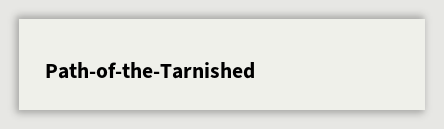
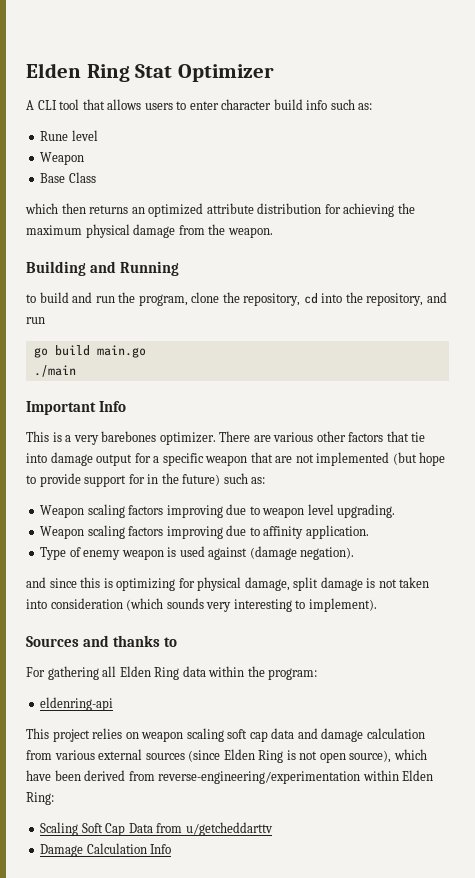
[45,62,255,79] Path-of-the-Tarnished -> [26,63,274,82] [26,99,373,110] [40,130,98,141] [40,152,85,165] [40,172,96,183] [25,203,415,217] [26,224,273,238] [26,261,180,276] [26,292,447,306] [26,317,45,324] [33,345,146,358] [33,365,76,377] [26,401,127,415] [26,431,426,445] [26,452,446,466] [26,473,266,487] [40,504,396,518] [40,525,369,539] [40,546,355,560] [26,577,430,591] [26,598,377,612] [26,635,178,647] [26,666,318,680] [40,697,114,711] [26,728,425,742] [26,749,427,763] [26,770,434,784] [26,792,54,805] [40,822,273,836] [40,843,172,857] Elden Ring Stat Optimizer // A CLI tool that allows users to enter character build info such as: // Rune level // Weapon // Base Class // which then returns an optimized attribute distribution for achieving the maximum physical damage from the weapon. // Building and Running // to build and run the program, clone the repository, cd into the repository, and run // go build main.go // ./main // Important Info // This is a very barebones optimizer. There are various other factors that tie into damage output for a specific weapon that are not implemented (but hope to provide support for in the future) such as: // Weapon scaling factors improving due to weapon level upgrading. // Weapon scaling factors improving due to affinity application. // Type of enemy weapon is used against (damage negation). // and since this is optimizing for physical damage, split damage is not taken into consideration (which sounds very interesting to implement). // Sources and thanks to // For gathering all Elden Ring data within the program: // eldenring-api // This project relies on weapon scaling soft cap data and damage calculation from various external sources (since Elden Ring is not open source), which have been derived from reverse-engineering/experimentation within Elden Ring: // Scaling Soft Cap Data from u/getcheddarttv // Damage Calculation Info

